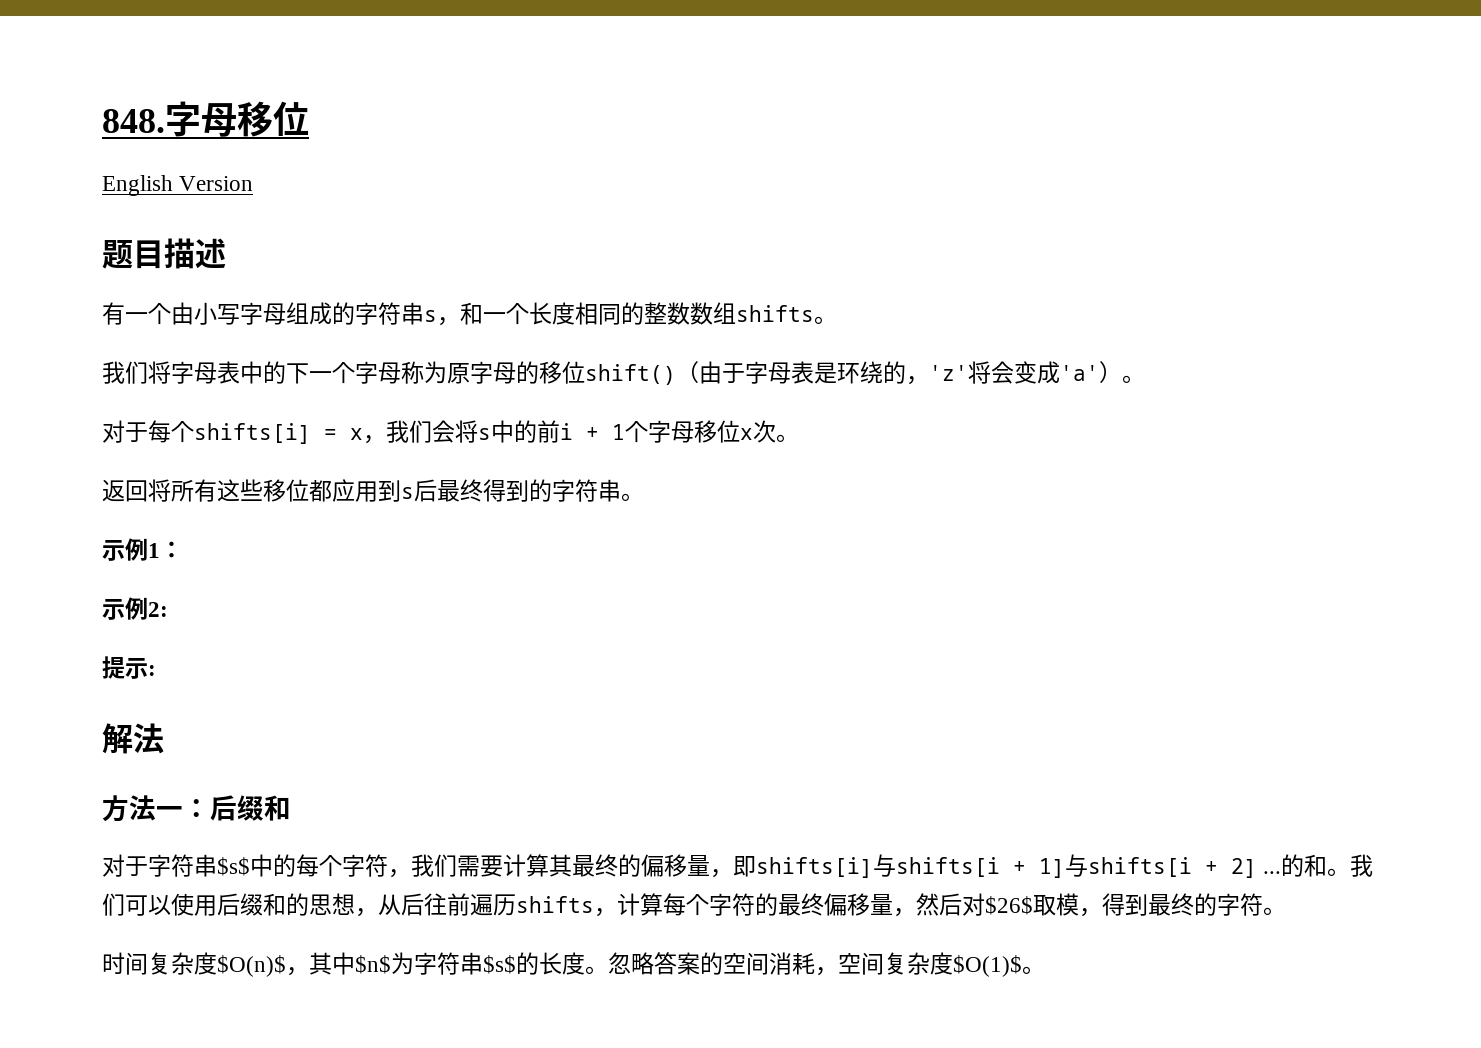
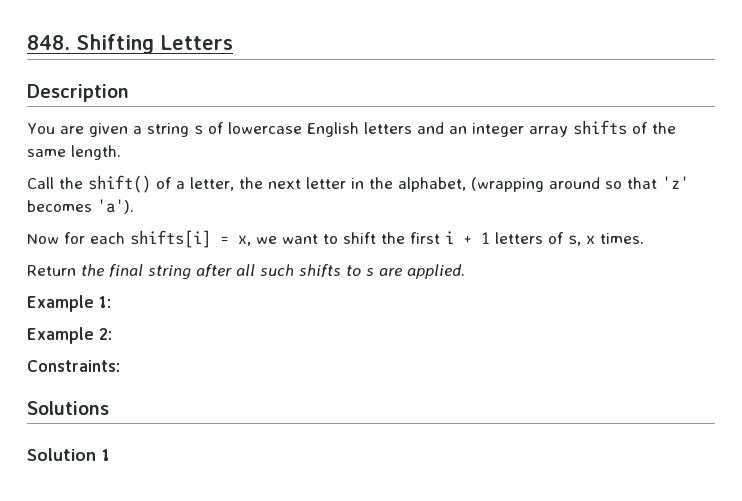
[165,101,309,137] [102,175,254,196] [102,238,226,269] [102,302,837,326] [102,361,1145,385] [102,420,799,444] [102,479,644,502] [102,538,183,561] [102,597,168,620] [102,656,156,679] [102,723,164,754] [102,795,291,822] [102,854,1374,878] [102,893,1286,917] [102,952,1045,977] 字母移位 // English Version // 题目描述 // 有一个由小写字母组成的字符串s，和一个长度相同的整数数组shifts。 // 我们将字母表中的下一个字母称为原字母的移位shift()（由于字母表是环绕的，'z'将会变成'a'）。 // 对于每个shifts[i] = x，我们会将s中的前i + 1个字母移位x次。 // 返回将所有这些移位都应用到s后最终得到的字符串。 // 示例1： // 示例2: // 提示: // 解法 // 方法一：后缀和 // 对于字符串$s$中的每个字符，我们需要计算其最终的偏移量，即shifts[i]与shifts[i + 1]与shifts[i + 2] ...的和。我们可以使用后缀和的思想，从后往前遍历shifts，计算每个字符的最终偏移量，然后对$26$取模，得到最终的字符。 // 时间复杂度$O(n)$，其中$n$为字符串$s$的长度。忽略答案的空间消耗，空间复杂度$O(1)$。 -> [76,34,233,54] [27,84,129,102] [27,120,676,137] [27,145,121,160] [27,175,689,193] [27,199,134,214] [27,230,644,248] [27,264,465,280] [27,295,111,312] [27,327,112,344] [27,360,120,372] [27,401,109,415] [27,448,110,461] Shifting Letters // Description // You are given a string s of lowercase English letters and an integer array shifts of the same length. // Call the shift() of a letter, the next letter in the alphabet, (wrapping around so that 'z' becomes 'a'). // Now for each shifts[i] = x, we want to shift the first i + 1 letters of s, x times. // Return the final string after all such shifts to s are applied. // Example 1: // Example 2: // Constraints: // Solutions // Solution 1

